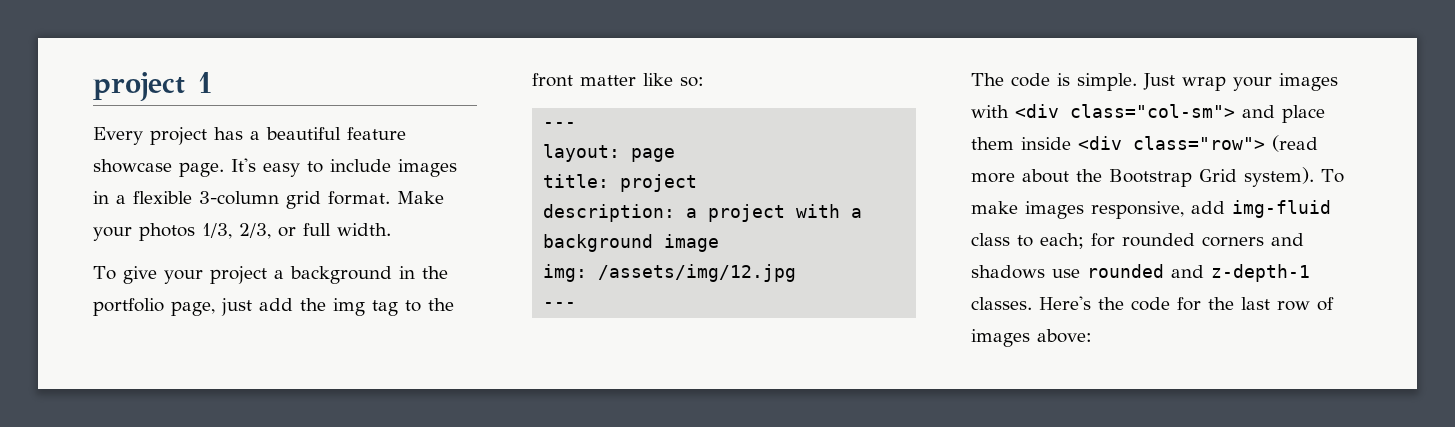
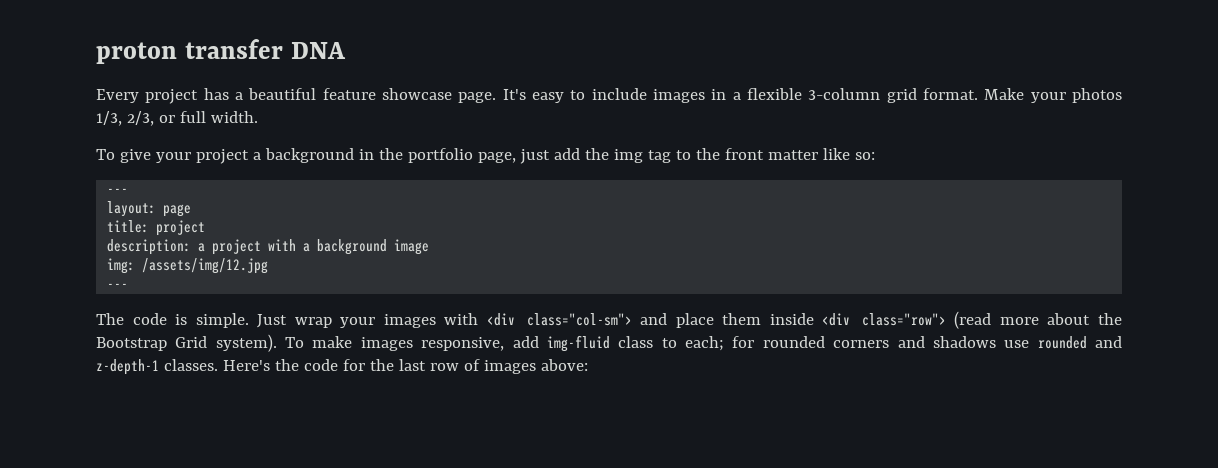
[93,72,213,101] project 1 -> [96,39,346,64] proton transfer DNA

